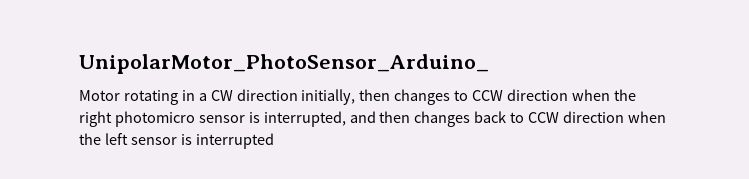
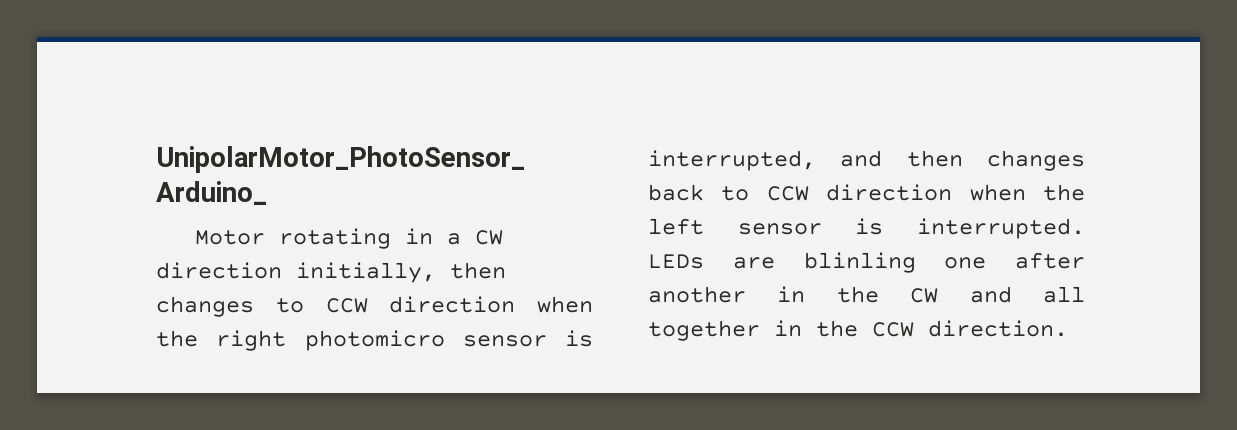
[195,133,274,149] interrupted -> [917,218,1085,239] [648,252,1085,273] [648,286,1085,303] [648,320,1068,341] interrupted. LEDs are blinling one after another in the CW and all together in the CCW direction.

